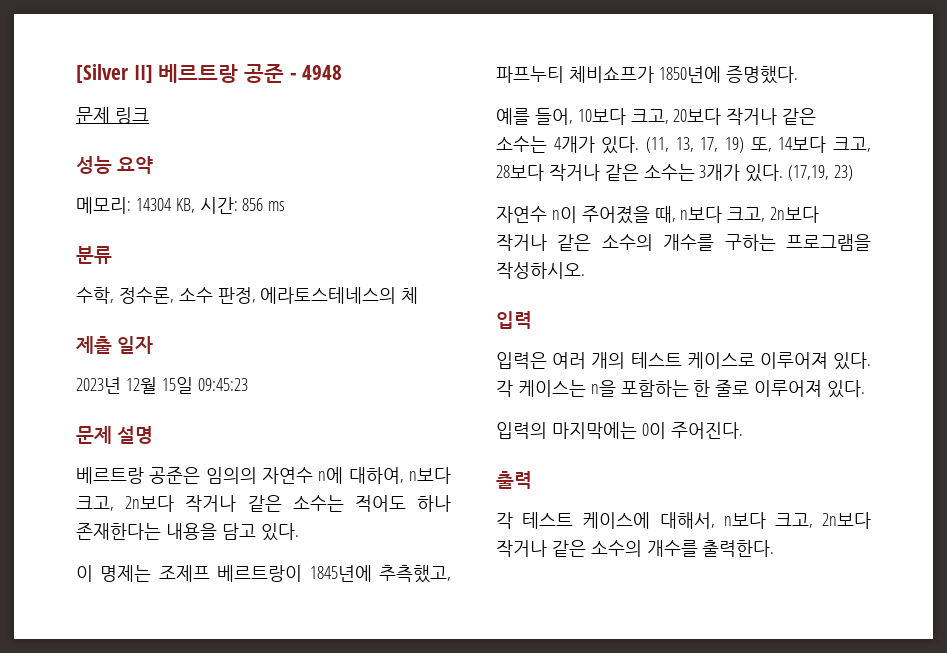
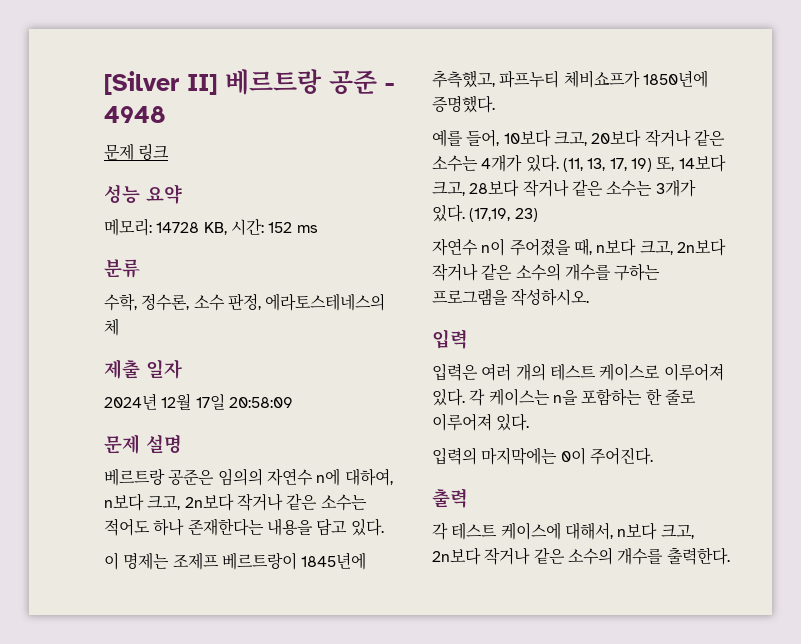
[135,198,171,211] 14304 -> [156,222,200,233] 14728
[242,198,264,211] 856 -> [268,222,293,233] 152
[76,377,248,394] 2023년 12월 15일 09:45:23 -> [104,393,293,410] 2024년 12월 17일 20:58:09

